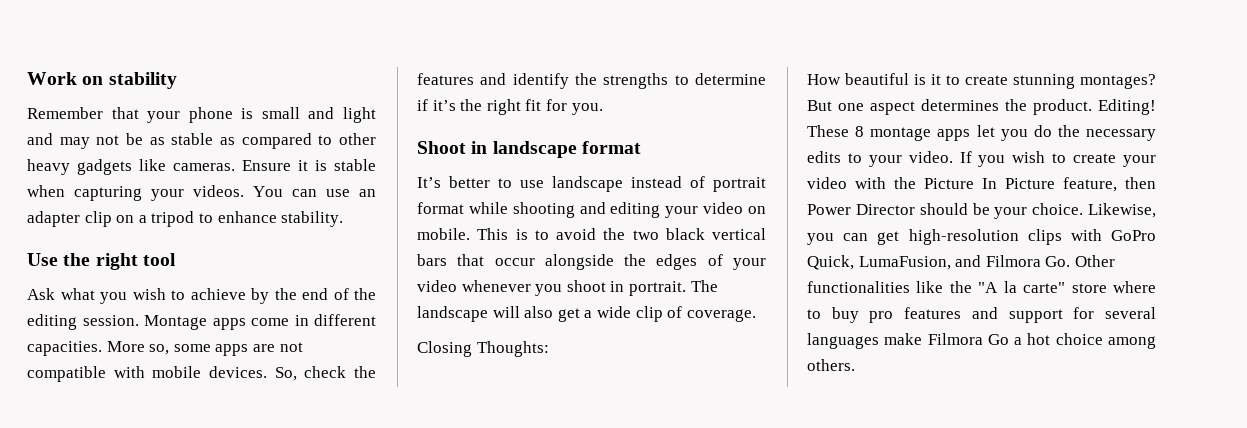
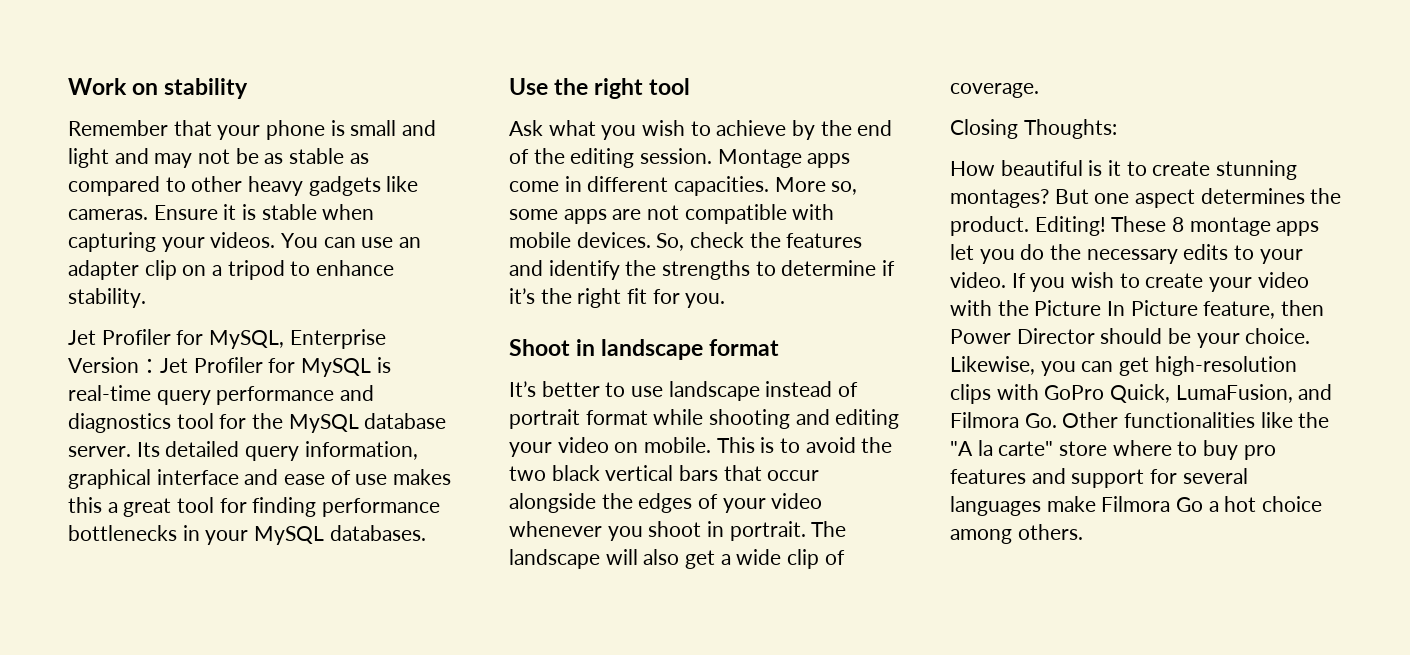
(344, 219) none -> [68,329,386,349] [68,357,391,377] [68,385,375,405] [68,413,447,433] [68,441,418,461] [68,469,452,489] [68,497,441,517] [68,525,426,545] // Jet Profiler for MySQL, Enterprise Version：Jet Profiler for MySQL is real-time query performance and diagnostics tool for the MySQL database server. Its detailed query information, graphical interface and ease of use makes this a great tool for finding performance bottlenecks in your MySQL databases.

